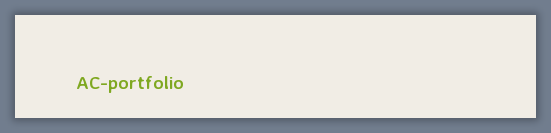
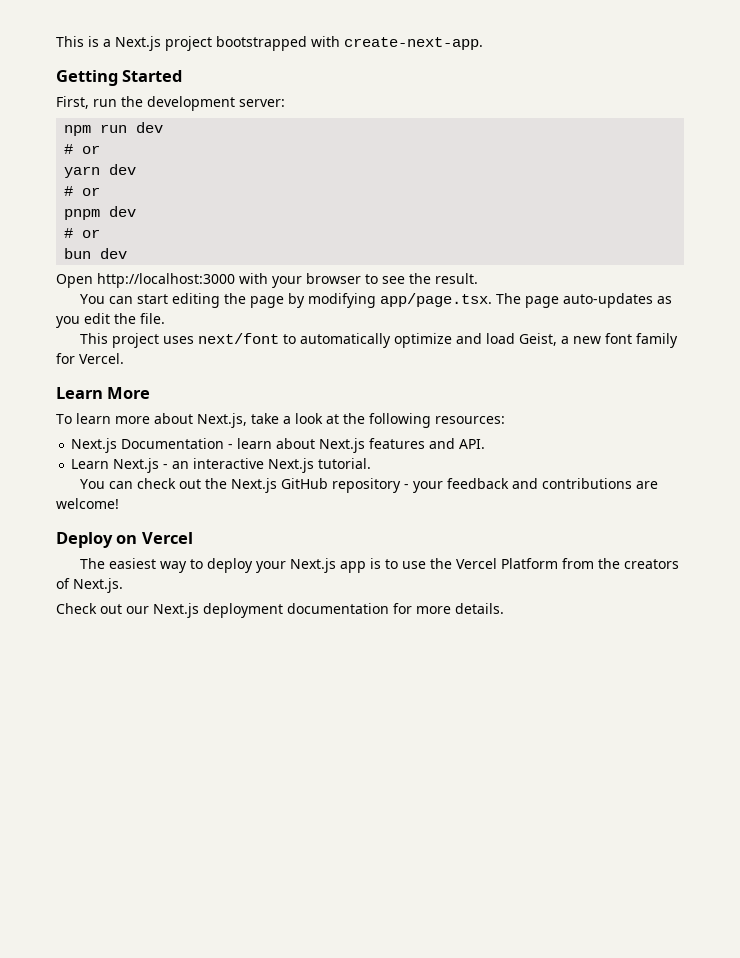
[76,76,184,93] AC-portfolio -> [56,36,483,51] [56,70,183,86] [56,96,285,111] [64,122,164,136] [64,144,101,154] [64,164,137,178] [64,186,101,196] [64,206,137,220] [64,228,101,238] [64,248,128,259] [56,273,478,288] [80,293,673,308] [56,313,165,328] [80,333,679,348] [56,353,124,364] [56,387,151,399] [56,413,505,428] [71,438,486,453] [71,458,372,473] [80,478,659,493] [56,498,119,509] [56,532,193,548] [80,558,680,573] [56,578,123,593] [56,603,504,618] This is a Next.js project bootstrapped with create-next-app. // Getting Started // First, run the development server: // npm run dev // # or // yarn dev // # or // pnpm dev // # or // bun dev // Open http://localhost:3000 with your browser to see the result. // You can start editing the page by modifying app/page.tsx. The page auto-updates as you edit the file. // This project uses next/font to automatically optimize and load Geist, a new font family for Vercel. // Learn More // To learn more about Next.js, take a look at the following resources: // Next.js Documentation - learn about Next.js features and API. // Learn Next.js - an interactive Next.js tutorial. // You can check out the Next.js GitHub repository - your feedback and contributions are welcome! // Deploy on Vercel // The easiest way to deploy your Next.js app is to use the Vercel Platform from the creators of Next.js. // Check out our Next.js deployment documentation for more details.

